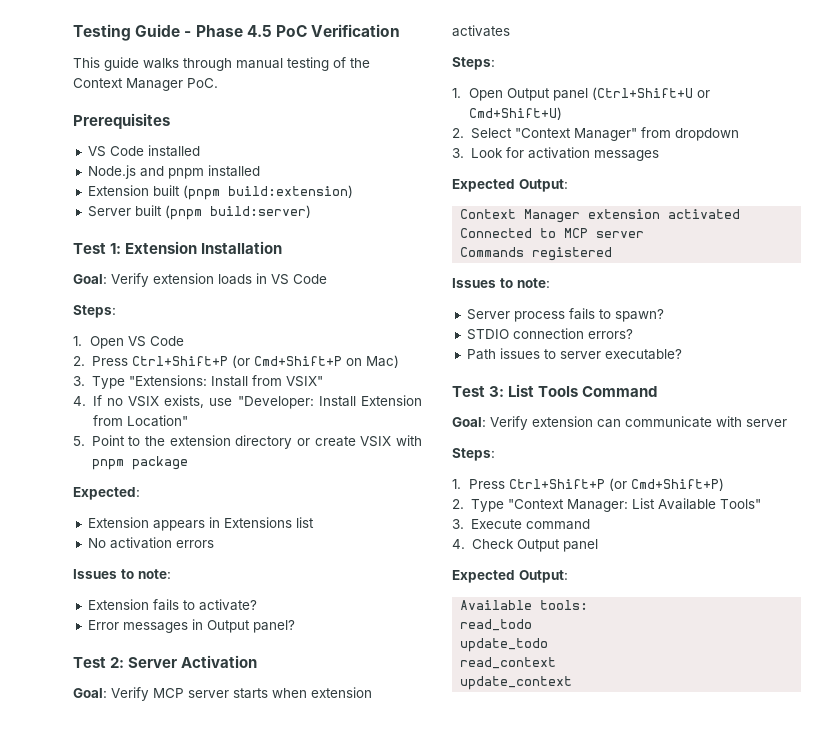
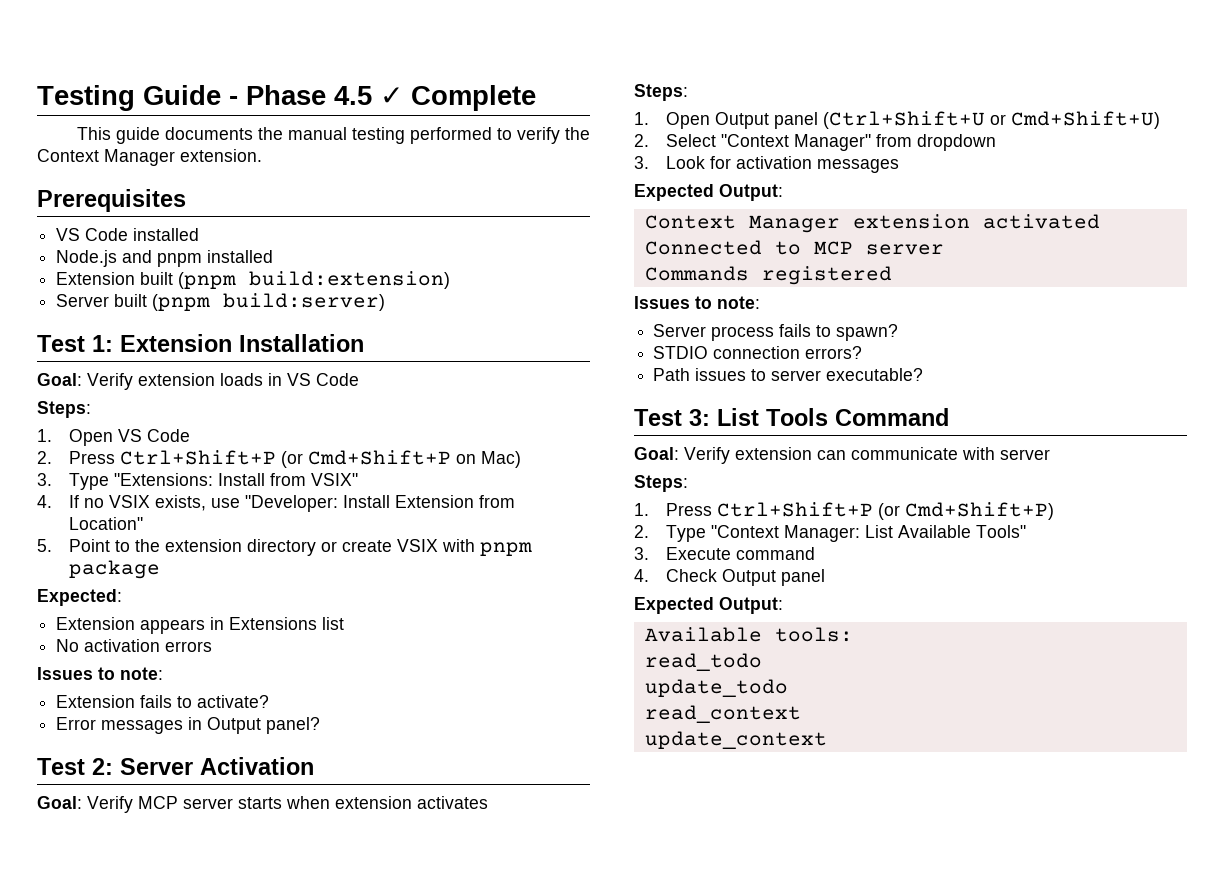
[275,24,401,37] PoC Verification -> [380,85,536,111] ✓ Complete
[143,57,346,71] walks through manual testing of -> [164,127,560,144] documents the manual testing performed to verify
[187,78,218,88] PoC. -> [180,149,262,162] extension.

